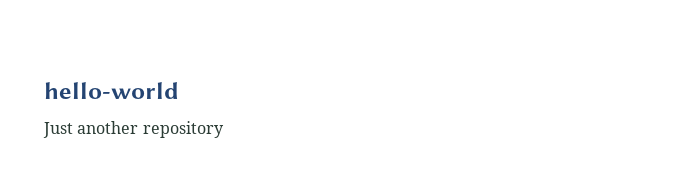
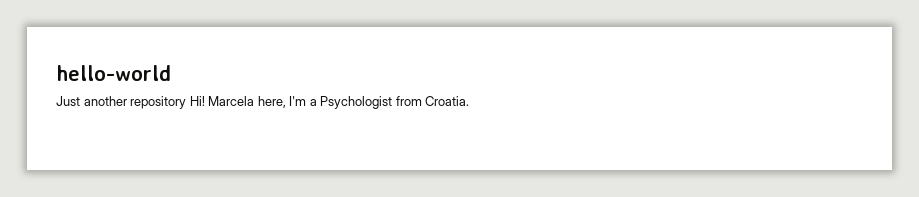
(224, 129) none -> [189,96,470,109] Hi! Marcela here, I'm a Psychologist from Croatia.

